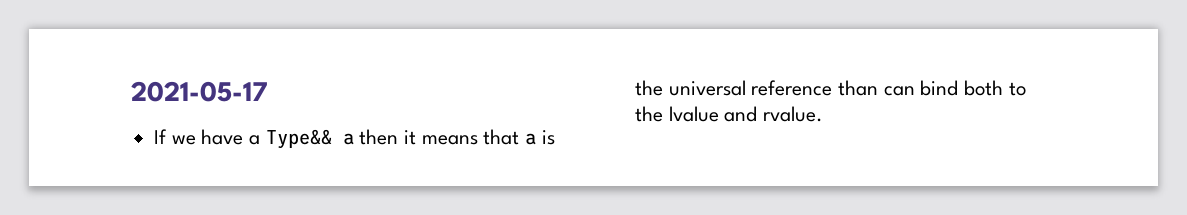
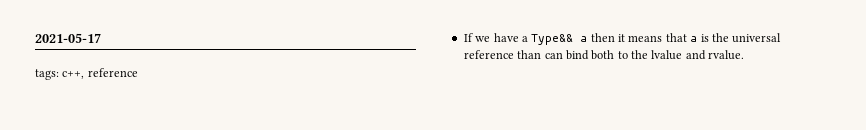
(268, 91) none -> [35,68,138,80] // tags: c++, reference

